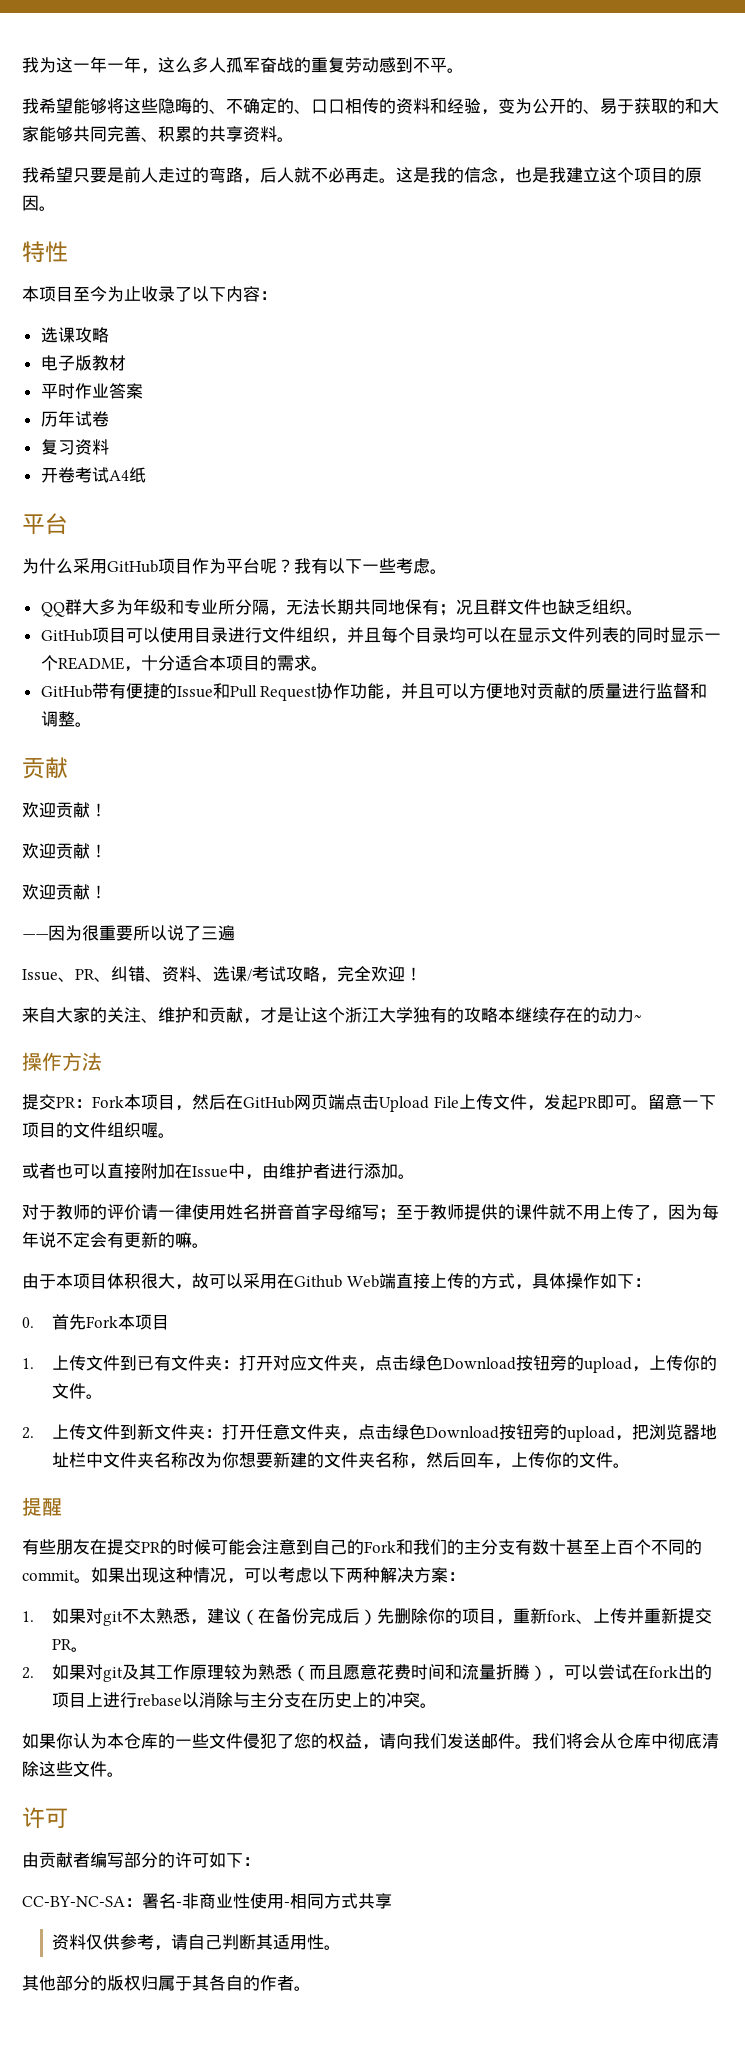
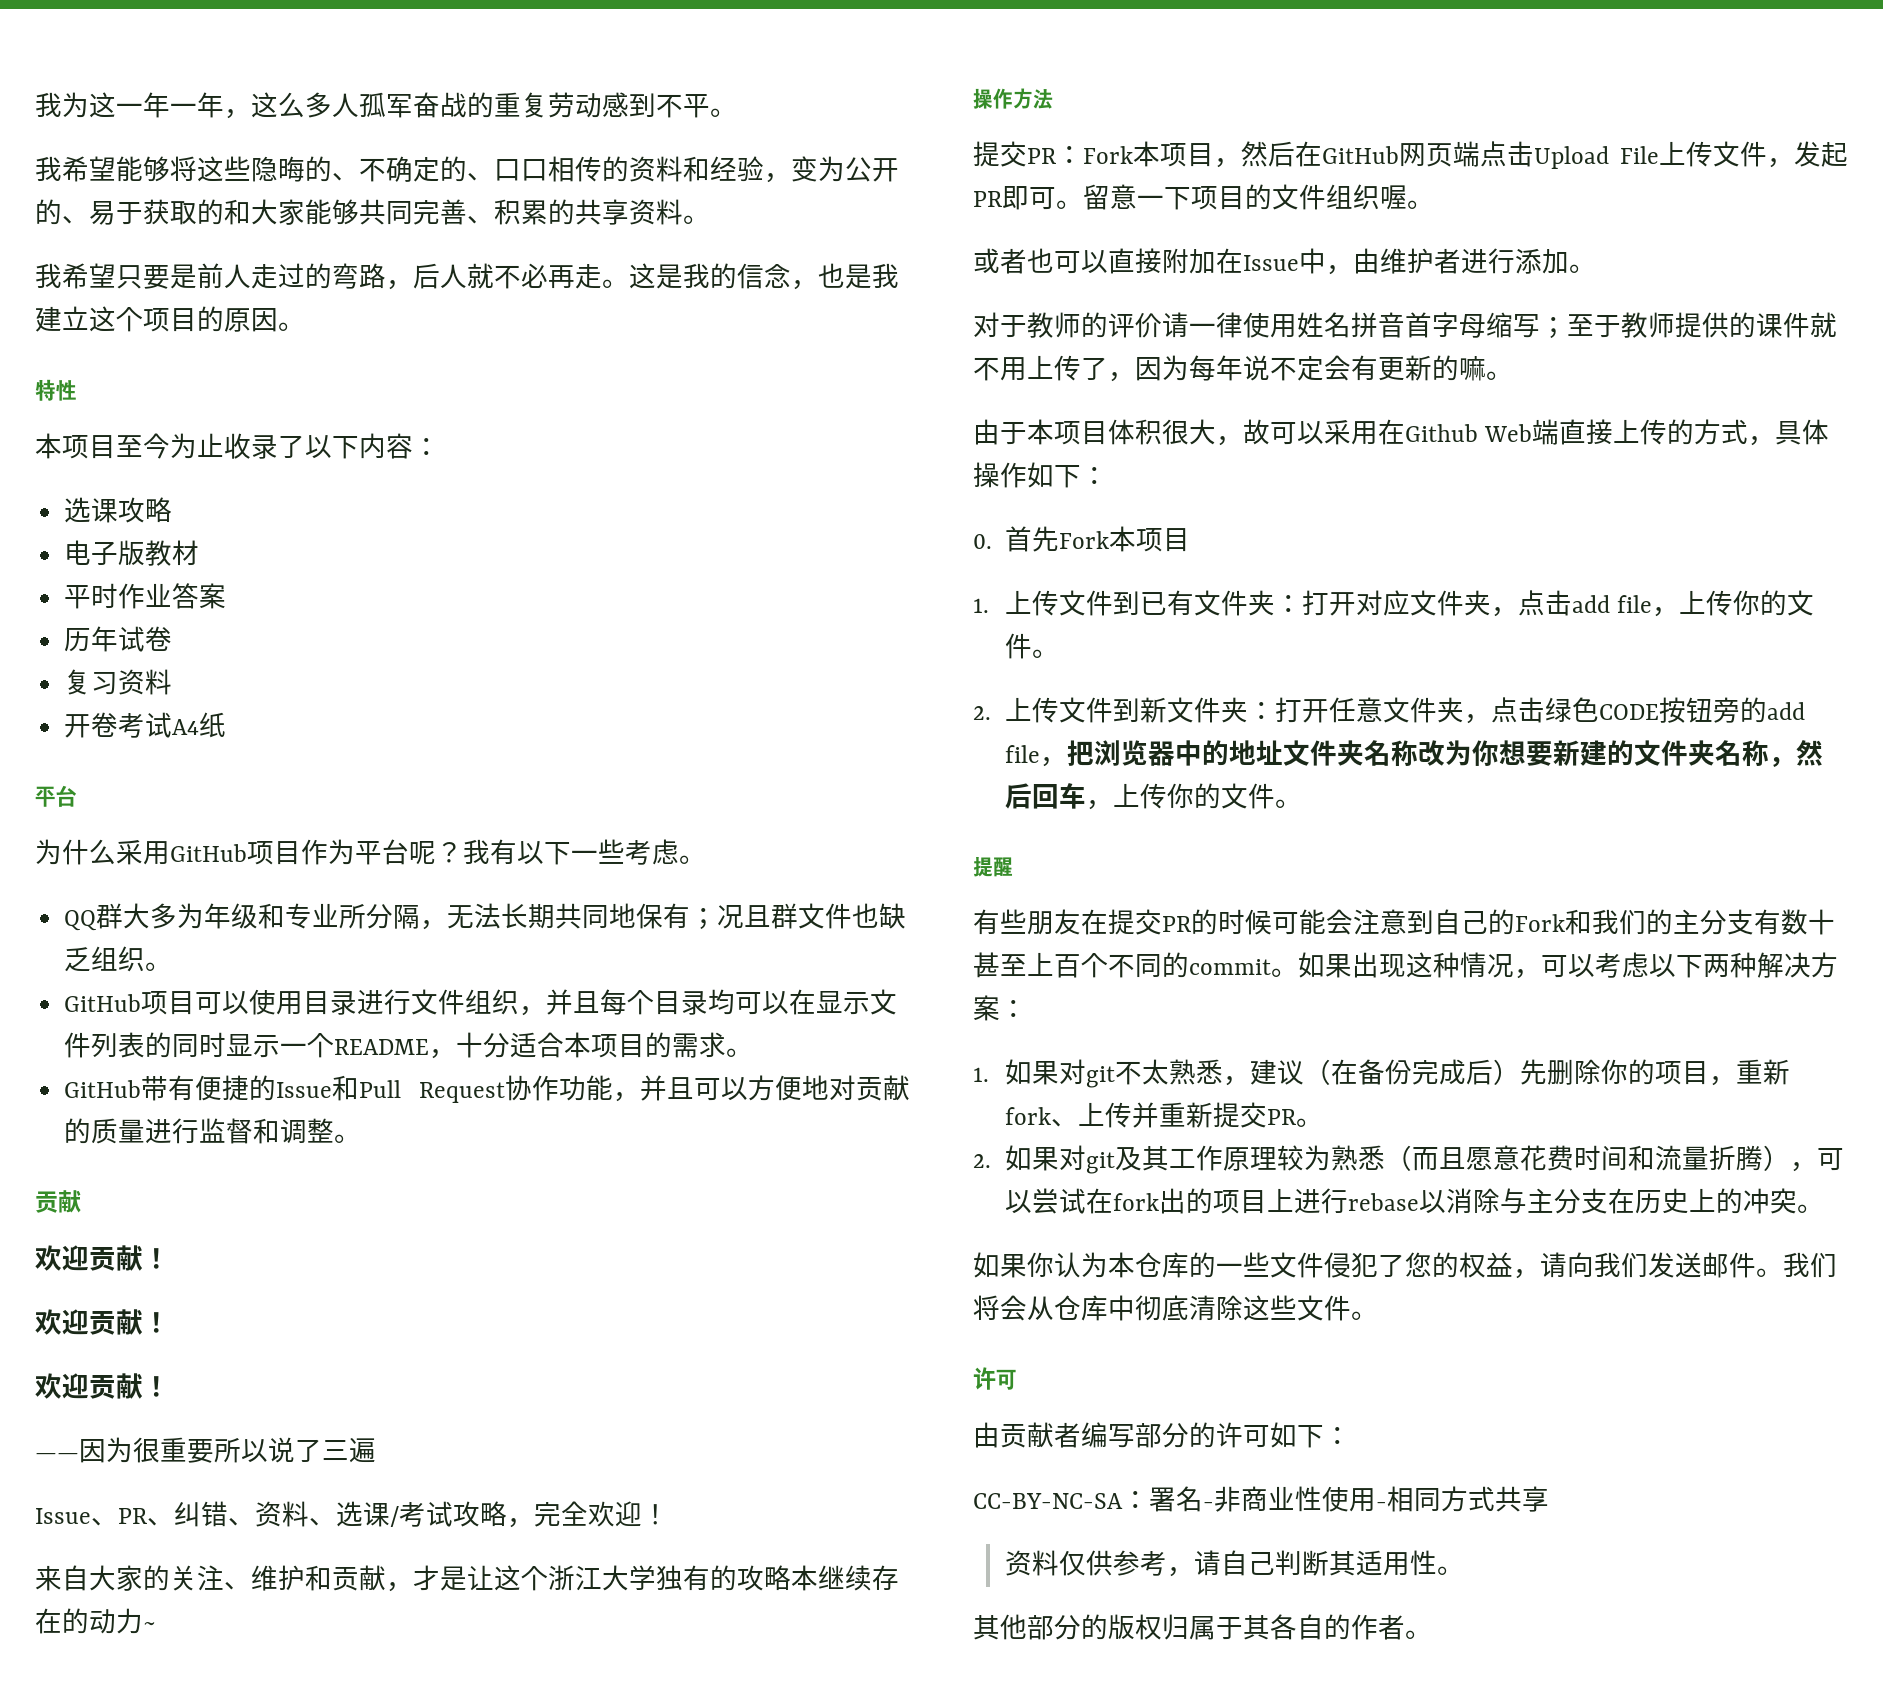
[408,1355,632,1373] 绿色Download按钮旁的upload -> [1571,595,1652,613] add file
[425,1424,615,1442] Download按钮旁的upload -> [1598,697,1805,723] [1004,745,1040,763] CODE按钮旁的add file
[699,1424,717,1440] [51,1452,103,1468] 地址栏中 -> [1174,740,1283,766] 中的地址

